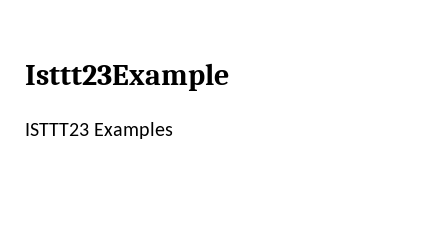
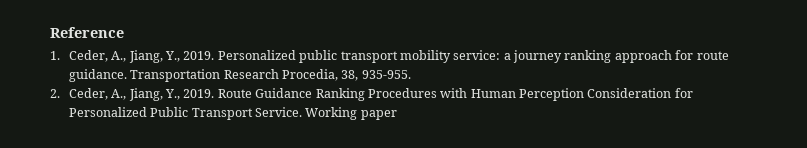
[25,63,229,91] [25,122,174,139] Isttt23Example // ISTTT23 Examples -> [50,27,124,38] [50,50,729,63] [68,69,411,82] [50,88,693,101] [68,107,397,120] Reference // 1. Ceder, A., Jiang, Y., 2019. Personalized public transport mobility service: a journey ranking approach for route guidance. Transportation Research Procedia, 38, 935-955. // 2. Ceder, A., Jiang, Y., 2019. Route Guidance Ranking Procedures with Human Perception Consideration for Personalized Public Transport Service. Working paper

